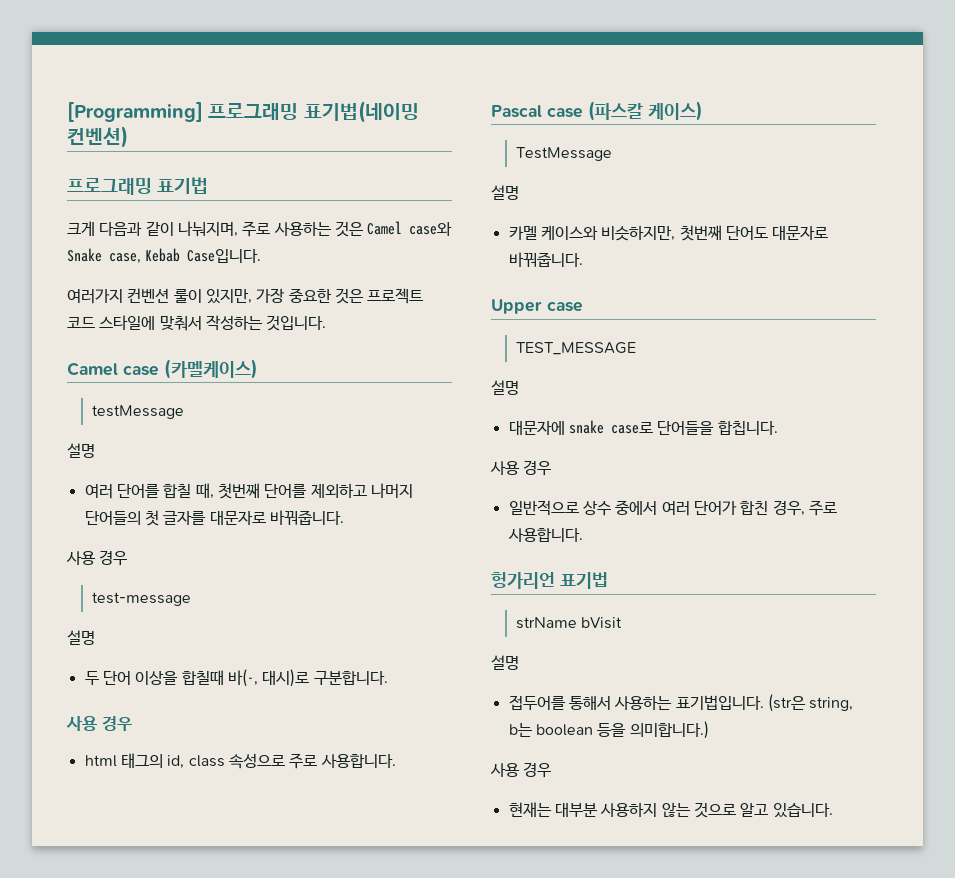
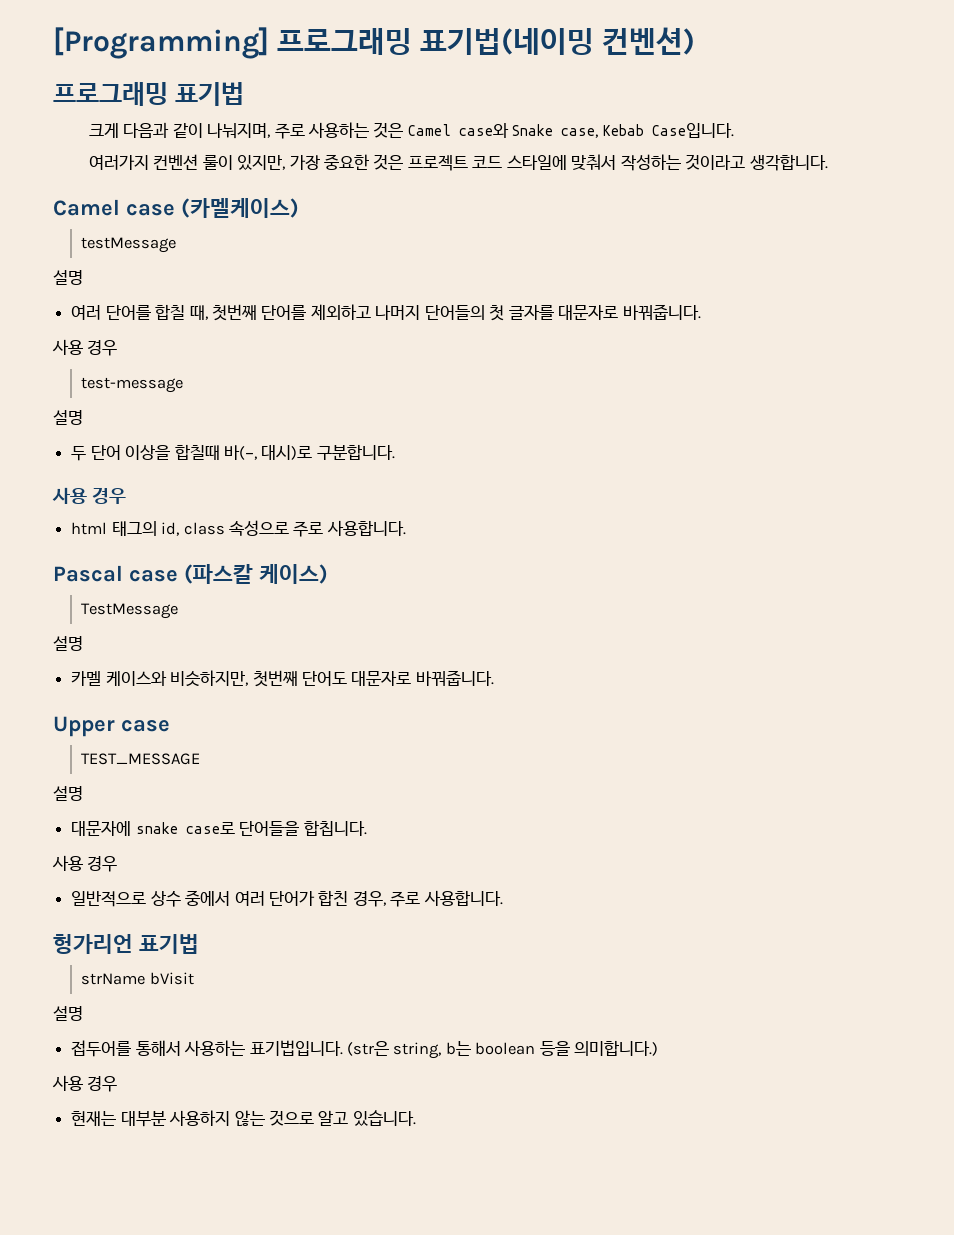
[266,315,327,331] 것입니다. -> [685,154,828,171] 것이라고 생각합니다.

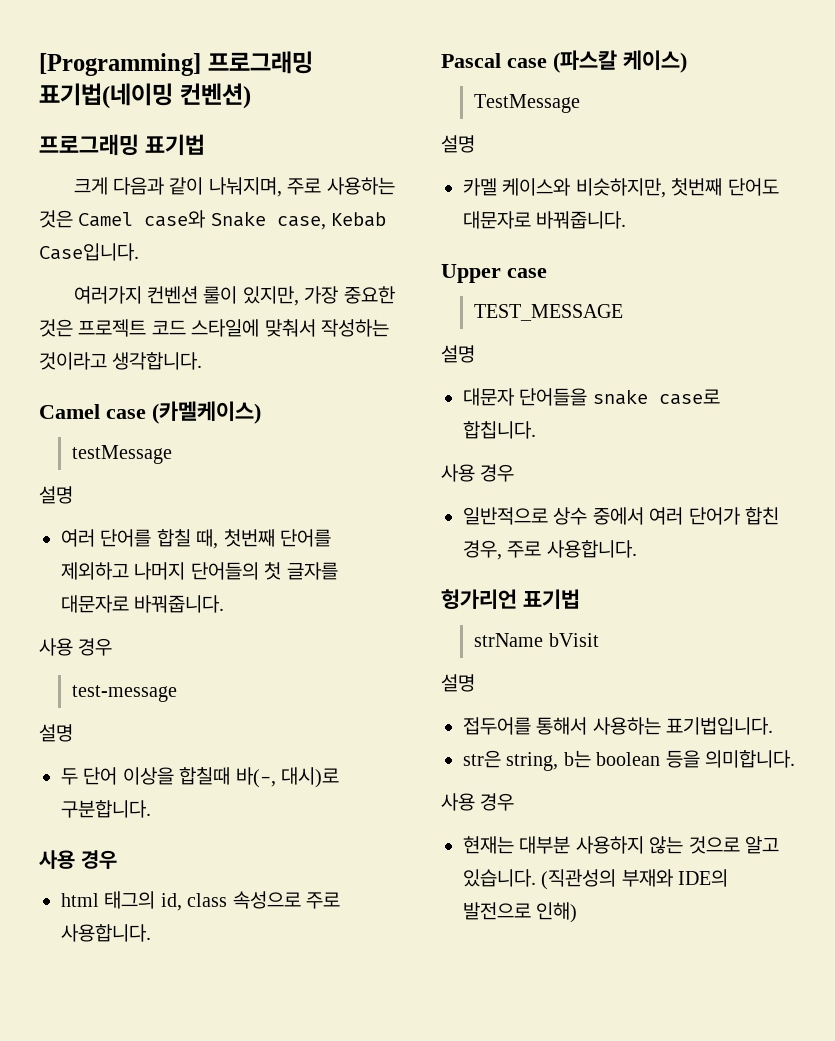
[71,821,132,836] 대문자에 -> [463,388,588,406] 대문자 단어들을
[239,821,300,836] 단어들을 -> (720, 397) none
[346,1041,389,1056] (str은 -> [463,750,501,768] // str은
[574,1040,659,1056] 의미합니다.) -> [705,750,795,768] 의미합니다.
(416, 1118) none -> [541,869,729,890] [463,902,578,923] (직관성의 부재와 IDE의 발전으로 인해)

